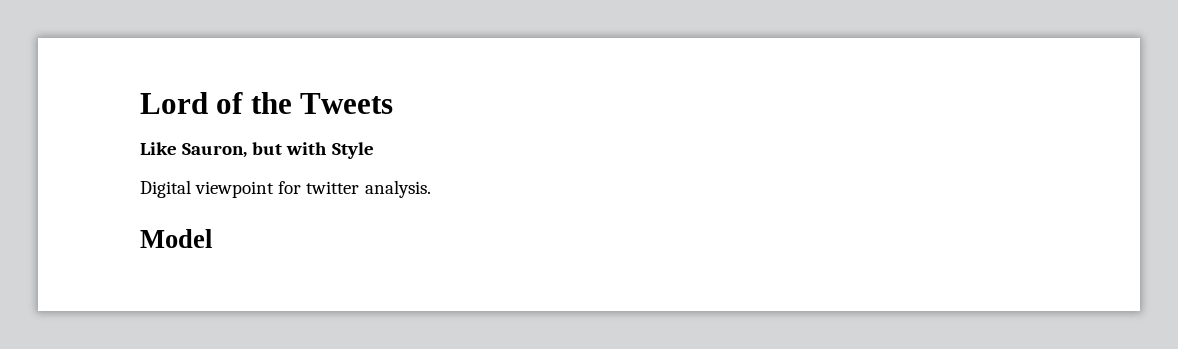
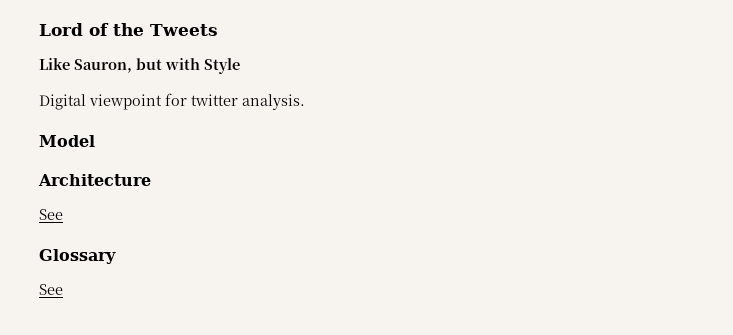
(212, 238) none -> [38,174,151,186] [39,209,63,220] [39,249,116,264] [39,284,63,295] // Architecture // See // Glossary // See

